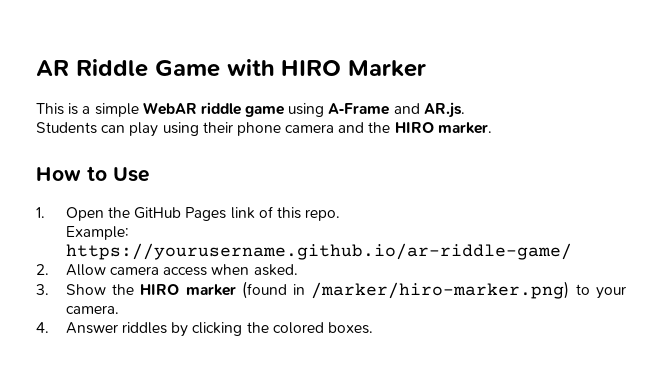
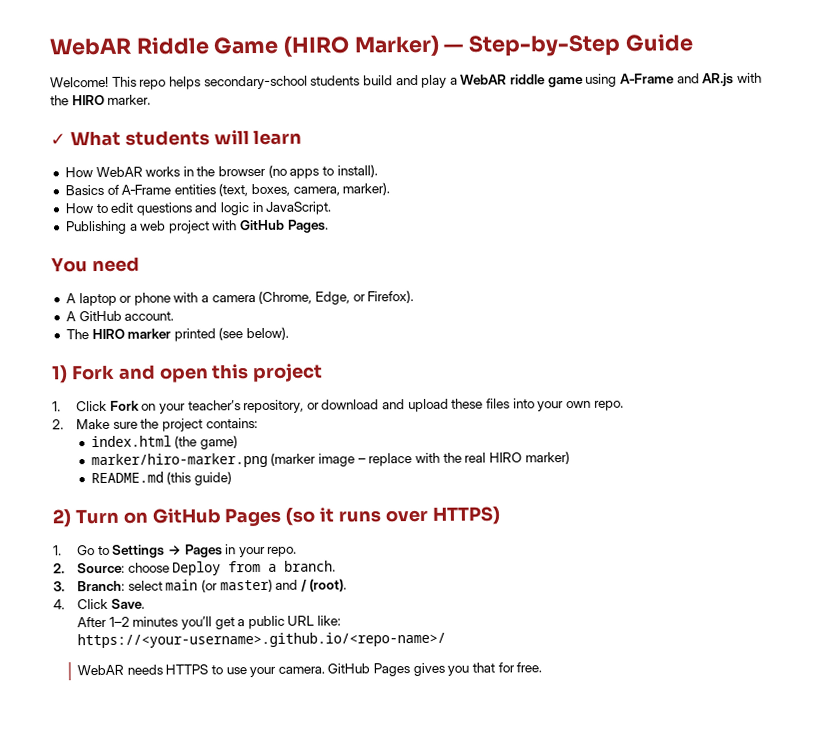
[36,60,69,76] AR -> [49,37,131,56] WebAR
[227,59,426,77] [36,103,139,117] with HIRO Marker // This is a simple -> [283,33,693,57] [50,74,458,90] (HIRO Marker) — Step-by-Step Guide // Welcome! This repo helps secondary-school students build and play a
[423,102,465,118] [36,122,492,137] [36,166,149,182] [36,206,341,221] [65,226,129,240] [65,243,572,260] [36,264,298,276] [36,281,626,299] [65,305,119,314] [36,322,374,337] AR.js. // Students can play using their phone camera and the HIRO marker. // How to Use // 1. Open the GitHub Pages link of this repo. // Example: https://yourusername.github.io/ar-riddle-game/ // 2. Allow camera access when asked. // 3. Show the HIRO marker (found in /marker/hiro-marker.png) to your camera. // 4. Answer riddles by clicking the colored boxes. -> [702,72,762,87] [50,94,152,106] [50,129,303,147] [64,164,378,179] [64,182,391,197] [64,201,332,216] [65,219,329,235] [51,256,140,273] [65,290,415,307] [65,310,175,322] [65,326,290,342] [51,363,324,384] [52,398,624,414] [52,418,258,432] [90,435,239,450] [90,451,570,469] [90,471,233,486] [52,506,500,528] [53,544,298,558] [53,560,337,576] [53,578,348,593] [53,598,145,610] [76,615,342,630] [76,631,446,649] [76,662,543,678] AR.js with the HIRO marker. // ✓ What students will learn // How WebAR works in the browser (no apps to install). // Basics of A‑Frame entities (text, boxes, camera, marker). // How to edit questions and logic in JavaScript. // Publishing a web project with GitHub Pages. // You need // A laptop or phone with a camera (Chrome, Edge, or Firefox). // A GitHub account. // The HIRO marker printed (see below). // 1) Fork and open this project // 1. Click Fork on your teacher’s repository, or download and upload these files into your own repo. // 2. Make sure the project contains: // index.html (the game) // marker/hiro-marker.png (marker image – replace with the real HIRO marker) // README.md (this guide) // 2) Turn on GitHub Pages (so it runs over HTTPS) // 1. Go to Settings → Pages in your repo. // 2. Source: choose Deploy from a branch. // 3. Branch: select main (or master) and / (root). // 4. Click Save. // After 1–2 minutes you’ll get a public URL like: // https://<your-username>.github.io/<repo-name>/ // WebAR needs HTTPS to use your camera. GitHub Pages gives you that for free.

